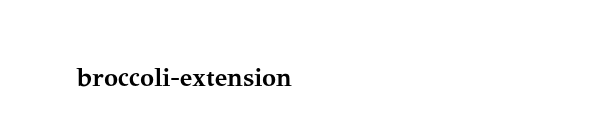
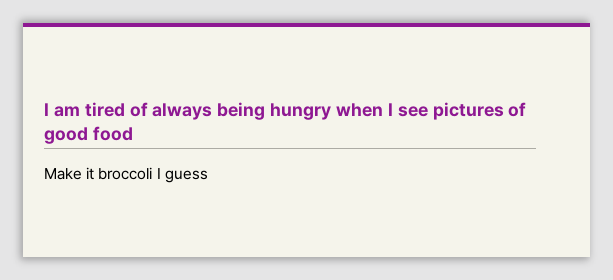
[76,68,292,87] broccoli-extension -> [44,102,527,120] [44,126,133,144] [44,167,208,183] I am tired of always being hungry when I see pictures of good food // Make it broccoli I guess

